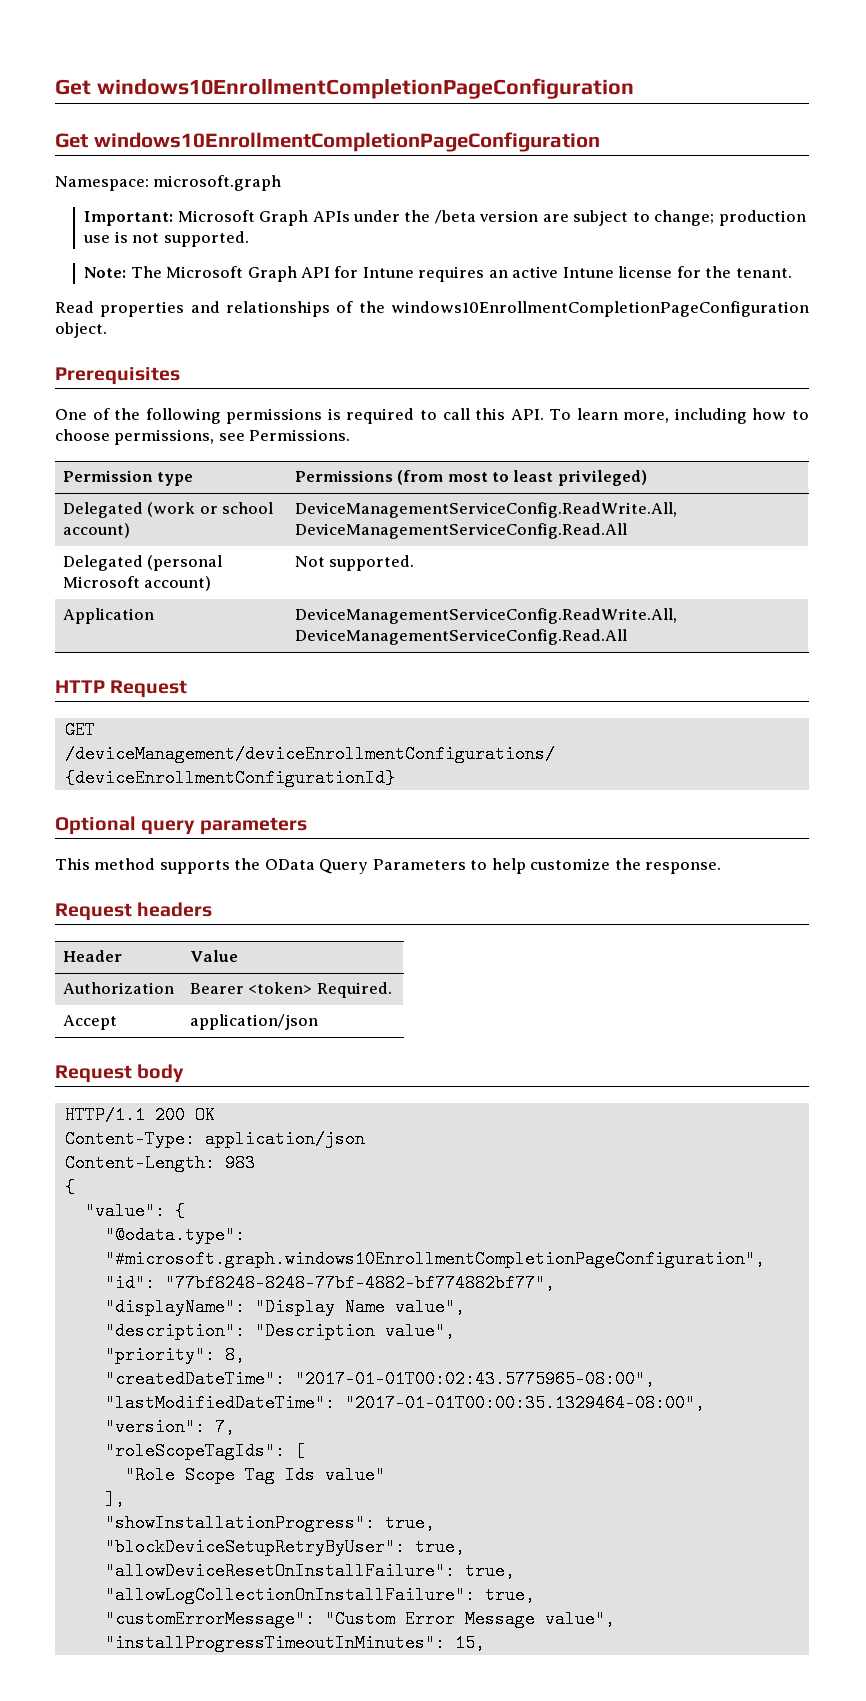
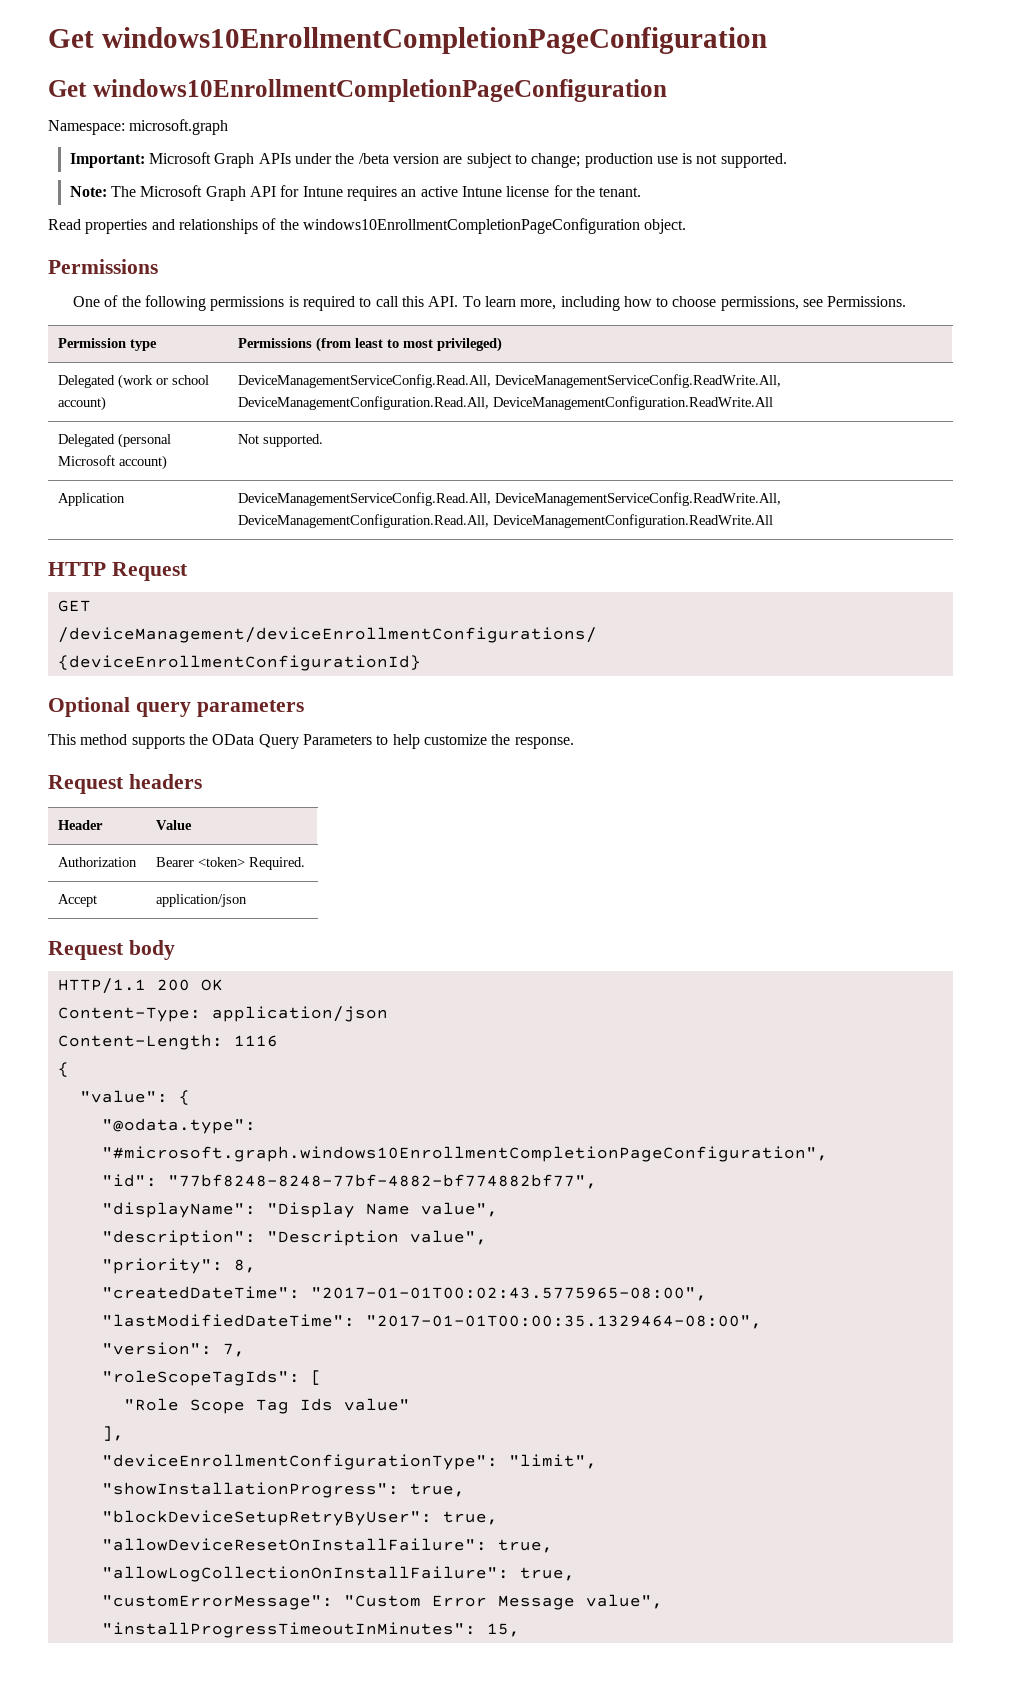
[55,367,180,385] Prerequisites -> [48,259,158,274] Permissions
[447,470,554,482] most to least -> [354,338,433,348] least to most
[294,502,677,518] [294,523,627,539] DeviceManagementServiceConfig.ReadWrite.All, DeviceManagementServiceConfig.Read.All -> [237,374,781,388] [237,396,773,410] DeviceManagementServiceConfig.Read.All, DeviceManagementServiceConfig.ReadWrite.All, DeviceManagementConfiguration.Read.All, DeviceManagementConfiguration.ReadWrite.All
[294,608,677,624] [294,629,627,645] DeviceManagementServiceConfig.ReadWrite.All, DeviceManagementServiceConfig.Read.All -> [237,492,781,506] [237,514,773,528] DeviceManagementServiceConfig.Read.All, DeviceManagementServiceConfig.ReadWrite.All, DeviceManagementConfiguration.Read.All, DeviceManagementConfiguration.ReadWrite.All
[224,1154,255,1172] 983 -> [233,1035,278,1047] 1116
(125, 1499) none -> [101,1454,597,1470] // "deviceEnrollmentConfigurationType": "limit",

